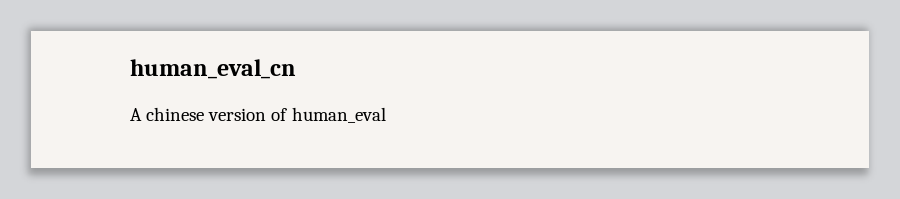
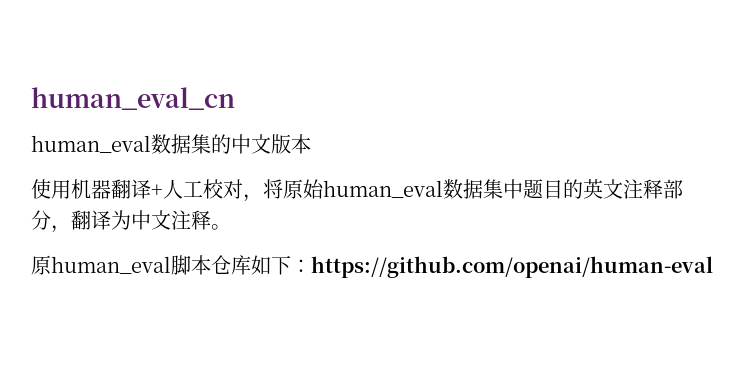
[130,107,386,123] A chinese version of human_eval -> [31,134,311,154] [31,179,683,202] [31,210,231,233] [31,255,713,278] human_eval数据集的中文版本 // 使用机器翻译+人工校对，将原始human_eval数据集中题目的英文注释部分，翻译为中文注释。 // 原human_eval脚本仓库如下：https://github.com/openai/human-eval

